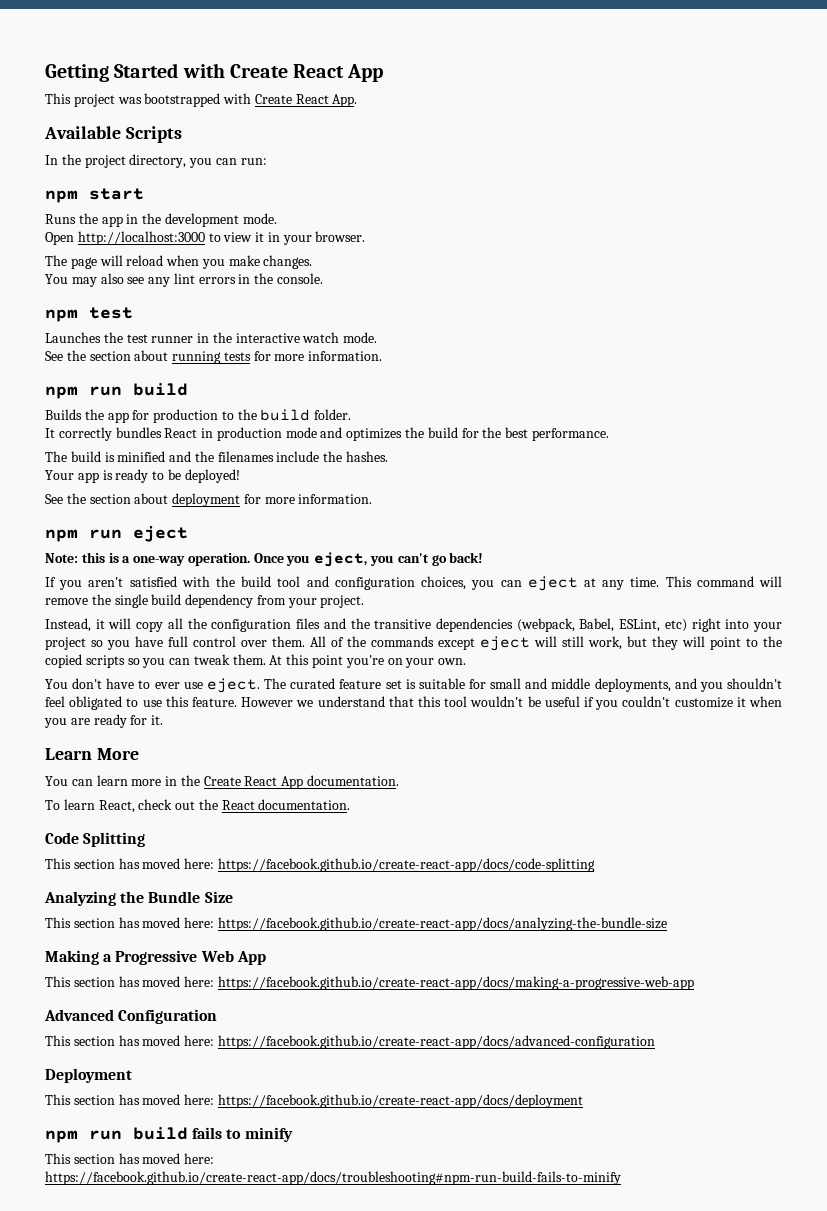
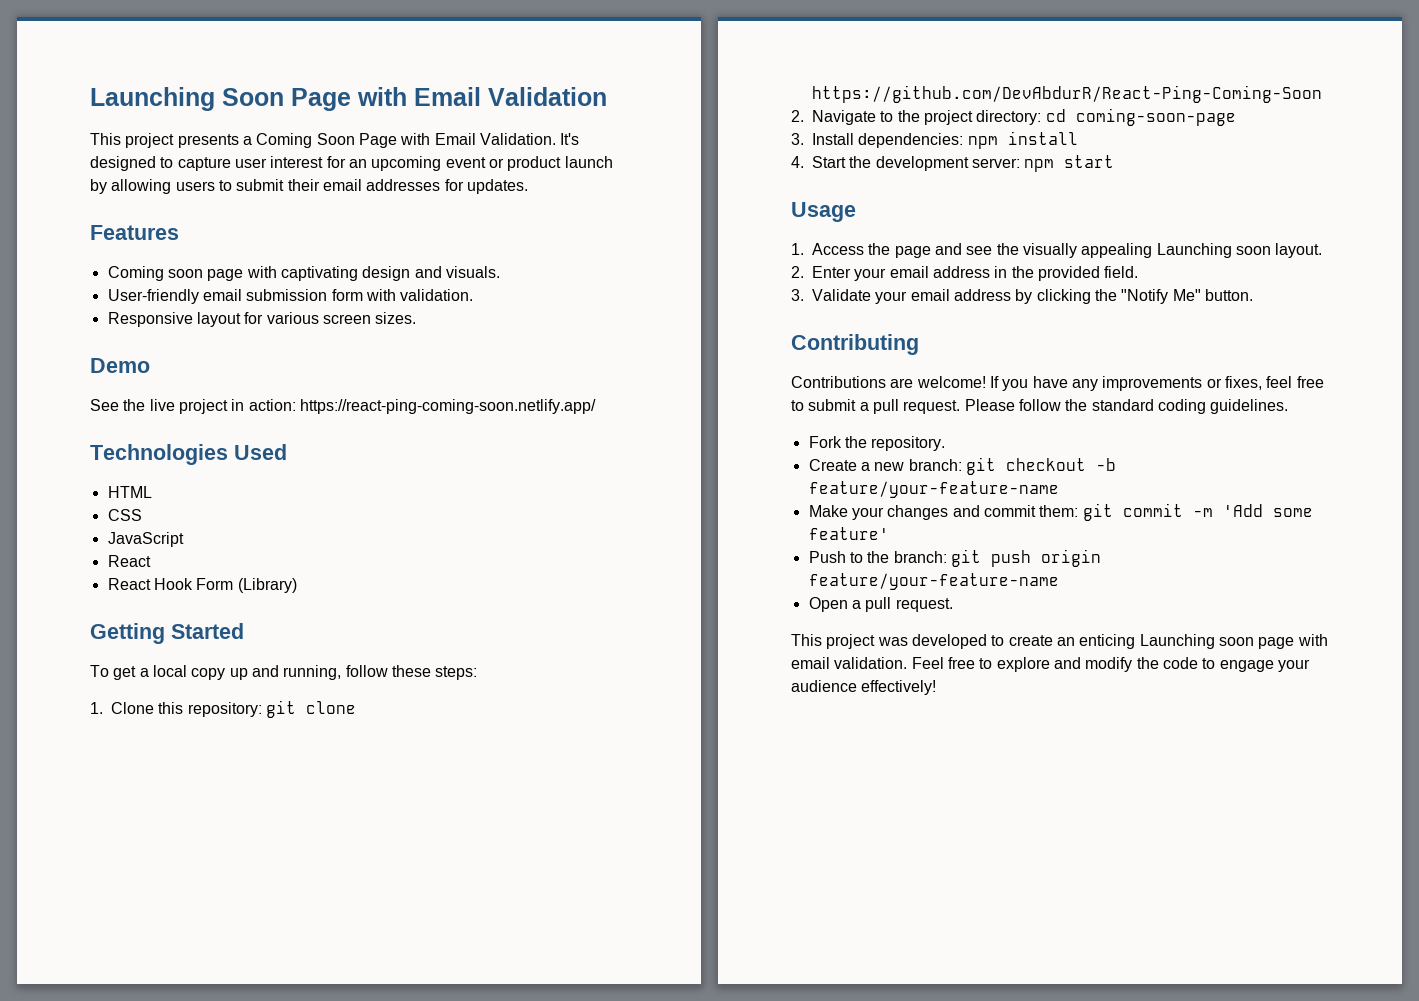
[45,63,384,82] [45,93,358,107] [44,126,182,143] [45,154,267,168] [45,188,144,203] [45,213,277,227] [45,231,366,245] [45,255,313,269] [45,273,324,287] [45,307,133,322] [45,332,378,343] [45,350,383,364] [45,383,188,399] [45,409,352,423] [45,427,609,441] [45,451,389,462] [45,469,240,483] [45,493,373,507] [45,526,188,542] [45,552,484,567] [45,576,782,591] [45,594,365,608] [45,618,782,632] [45,636,782,651] [45,654,467,668] [45,678,782,693] [45,696,783,710] [44,714,164,728] [45,748,139,760] [45,775,400,789] [45,799,351,813] [45,832,146,847] [45,858,595,872] [44,891,233,906] [45,917,667,931] [45,950,266,965] [45,976,694,990] [44,1009,218,1024] [45,1035,655,1049] [45,1068,132,1083] [45,1094,583,1108] [45,1127,293,1143] [45,1153,215,1164] [45,1171,621,1185] Getting Started with Create React App // This project was bootstrapped with Create React App. // Available Scripts // In the project directory, you can run: // npm start // Runs the app in the development mode. // Open http://localhost:3000 to view it in your browser. // The page will reload when you make changes. // You may also see any lint errors in the console. // npm test // Launches the test runner in the interactive watch mode. // See the section about running tests for more information. // npm run build // Builds the app for production to the build folder. // It correctly bundles React in production mode and optimizes the build for the best performance. // The build is minified and the filenames include the hashes. // Your app is ready to be deployed! // See the section about deployment for more information. // npm run eject // Note: this is a one-way operation. Once you eject, you can't go back! // If you aren't satisfied with the build tool and configuration choices, you can eject at any time. This command will remove the single build dependency from your project. // Instead, it will copy all the configuration files and the transitive dependencies (webpack, Babel, ESLint, etc) right into your project so you have full control over them. All of the commands except eject will still work, but they will point to the copied scripts so you can tweak them. At this point you're on your own. // You don't have to ever use eject. The curated feature set is suitable for small and middle deployments, and you shouldn't feel obligated to use this feature. However we understand that this tool wouldn't be useful if you couldn't customize it when you are ready for it. // Learn More // You can learn more in the Create React App documentation. // To learn React, check out the React documentation. // Code Splitting // This section has moved here: https://facebook.github.io/create-react-app/docs/code-splitting // Analyzing the Bundle Size // This section has moved here: https://facebook.github.io/create-react-app/docs/analyzing-the-bundle-size // Making a Progressive Web App // This section has moved here: https://facebook.github.io/create-react-app/docs/making-a-progressive-web-app // Advanced Configuration // This section has moved here: https://facebook.github.io/create-react-app/docs/advanced-configuration // Deployment // This section has moved here: https://facebook.github.io/create-react-app/docs/deployment // npm run build fails to minify // This section has moved here: https://facebook.github.io/create-react-app/docs/troubleshooting#npm-run-build-fails-to-minify -> [90,87,607,111] [90,133,580,148] [90,156,613,171] [90,179,528,194] [90,225,179,240] [107,266,500,281] [107,289,474,304] [107,312,417,327] [90,358,150,373] [90,399,596,414] [90,444,287,465] [107,486,152,498] [107,509,142,521] [107,532,184,547] [107,555,151,567] [107,578,297,593] [90,623,244,644] [90,665,478,680] [90,700,356,718] [812,85,1322,103] [791,108,1236,126] [791,131,1078,149] [791,155,1115,172] [791,202,856,222] [791,243,1323,258] [791,266,1139,281] [791,289,1253,304] [791,334,919,355] [791,376,1324,391] [791,399,1289,414] [808,436,946,451] [808,457,1116,475] [808,481,1059,498] [808,503,1313,521] [808,527,889,540] [808,549,1101,567] [808,573,1059,590] [808,597,953,612] [791,634,1328,649] [791,657,1310,672] [791,680,937,695] Launching Soon Page with Email Validation // This project presents a Coming Soon Page with Email Validation. It's designed to capture user interest for an upcoming event or product launch by allowing users to submit their email addresses for updates. // Features // Coming soon page with captivating design and visuals. // User-friendly email submission form with validation. // Responsive layout for various screen sizes. // Demo // See the live project in action: https://react-ping-coming-soon.netlify.app/ // Technologies Used // HTML // CSS // JavaScript // React // React Hook Form (Library) // Getting Started // To get a local copy up and running, follow these steps: // 1. Clone this repository: git clone https://github.com/DevAbdurR/React-Ping-Coming-Soon // 2. Navigate to the project directory: cd coming-soon-page // 3. Install dependencies: npm install // 4. Start the development server: npm start // Usage // 1. Access the page and see the visually appealing Launching soon layout. // 2. Enter your email address in the provided field. // 3. Validate your email address by clicking the "Notify Me" button. // Contributing // Contributions are welcome! If you have any improvements or fixes, feel free to submit a pull request. Please follow the standard coding guidelines. // Fork the repository. // Create a new branch: git checkout -b feature/your-feature-name // Make your changes and commit them: git commit -m 'Add some feature' // Push to the branch: git push origin feature/your-feature-name // Open a pull request. // This project was developed to create an enticing Launching soon page with email validation. Feel free to explore and modify the code to engage your audience effectively!

